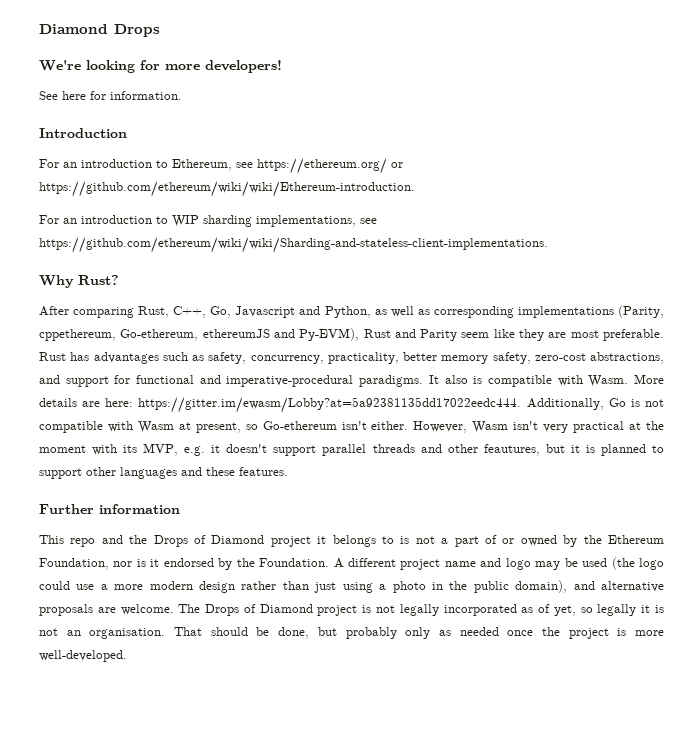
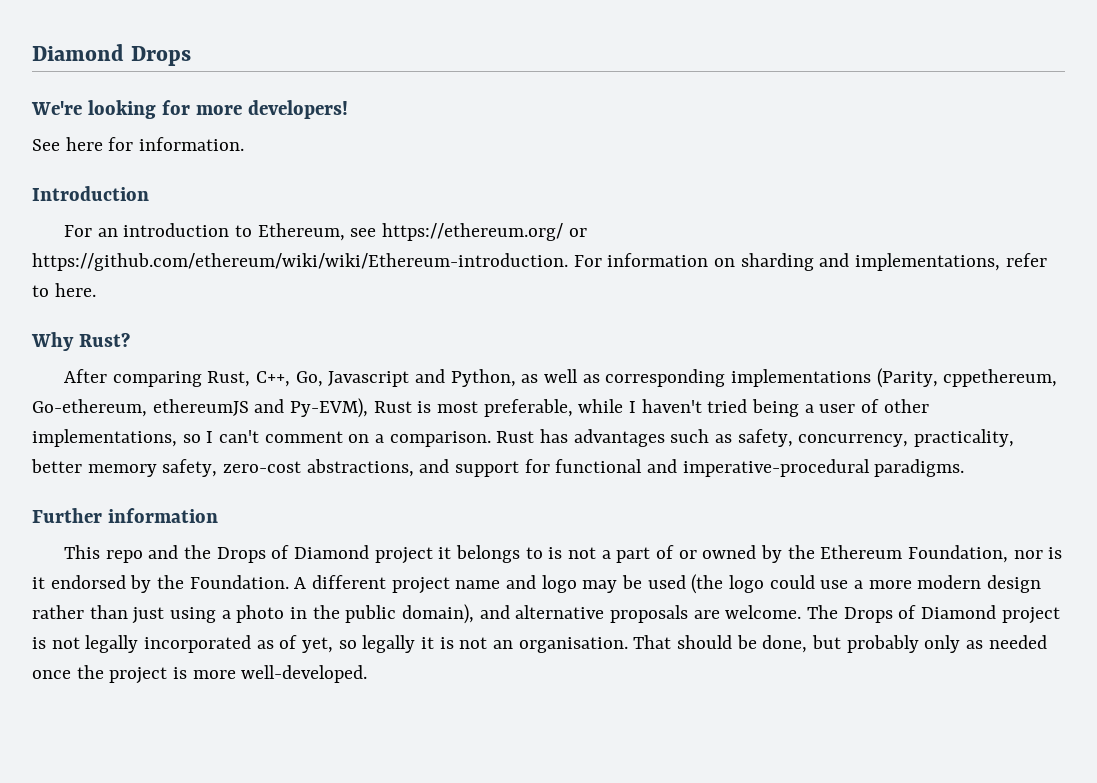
[39,215,377,227] [39,237,548,253] // For an introduction to WIP sharding implementations, see https://github.com/ethereum/wiki/wiki/Sharding-and-stateless-client-implementations. -> [573,253,1047,271] [32,283,96,297] For information on sharding and implementations, refer to here.
[394,329,664,341] and Parity seem like they are most preferable. -> [417,399,929,417] [32,429,491,447] is most preferable, while I haven't tried being a user of other implementations, so I can't comment on a comparison.
[428,374,665,387] [39,397,664,413] [39,421,664,433] [39,443,664,456] [39,467,288,479] It also is compatible with Wasm. More details are here: https://gitter.im/ewasm/Lobby?at=5a92381135dd17022eedc444. Additionally, Go is not compatible with Wasm at present, so Go-ethereum isn't either. However, Wasm isn't very practical at the moment with its MVP, e.g. it doesn't support parallel threads and other feautures, but it is planned to support other languages and these features. -> (965, 468) none

